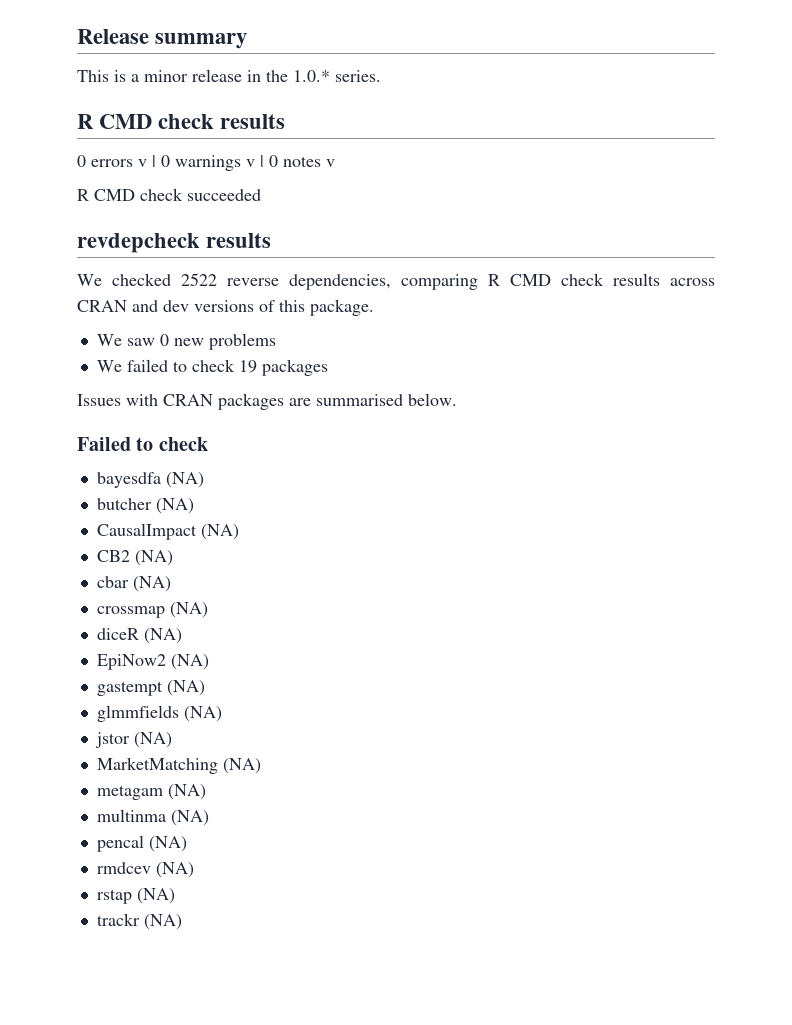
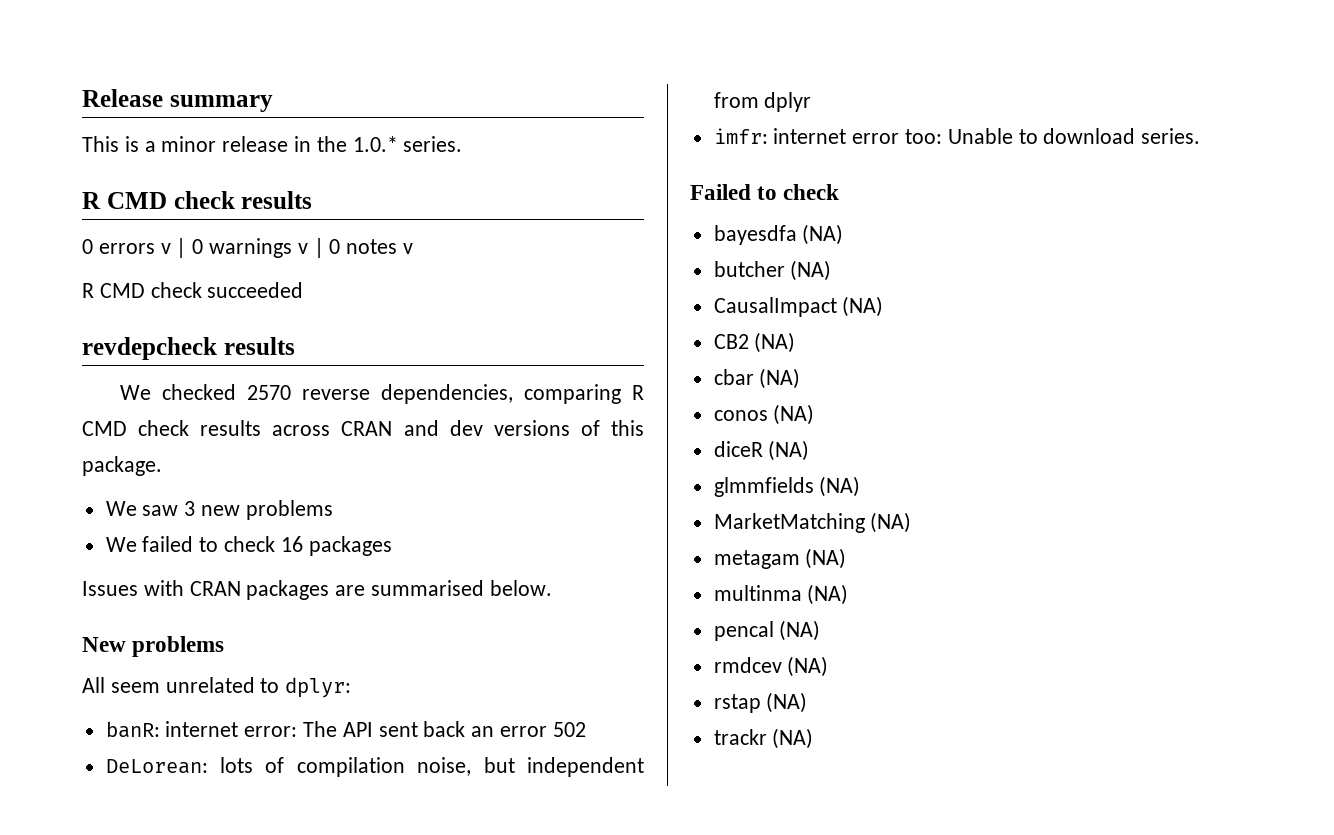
[181,273,217,286] 2522 -> [246,385,291,400] 2570
[159,334,169,346] 0 -> [184,501,196,516] 3
[238,360,257,373] 19 -> [280,536,303,552] 16
(457, 399) none -> [82,636,225,657] [82,677,352,698] [105,721,586,738] [105,757,644,777] [713,92,812,112] [713,128,1201,144] // New problems // All seem unrelated to dplyr: // banR: internet error: The API sent back an error 502 // DeLorean: lots of compilation noise, but independent from dplyr // imfr: internet error too: Unable to download series.
[96,606,165,618] crossmap -> [713,410,768,421] conos
[96,654,209,670] [96,680,205,696] // EpiNow2 (NA) // gastempt (NA) -> (810, 450) none
[94,732,172,748] // jstor (NA) -> (861, 486) none

